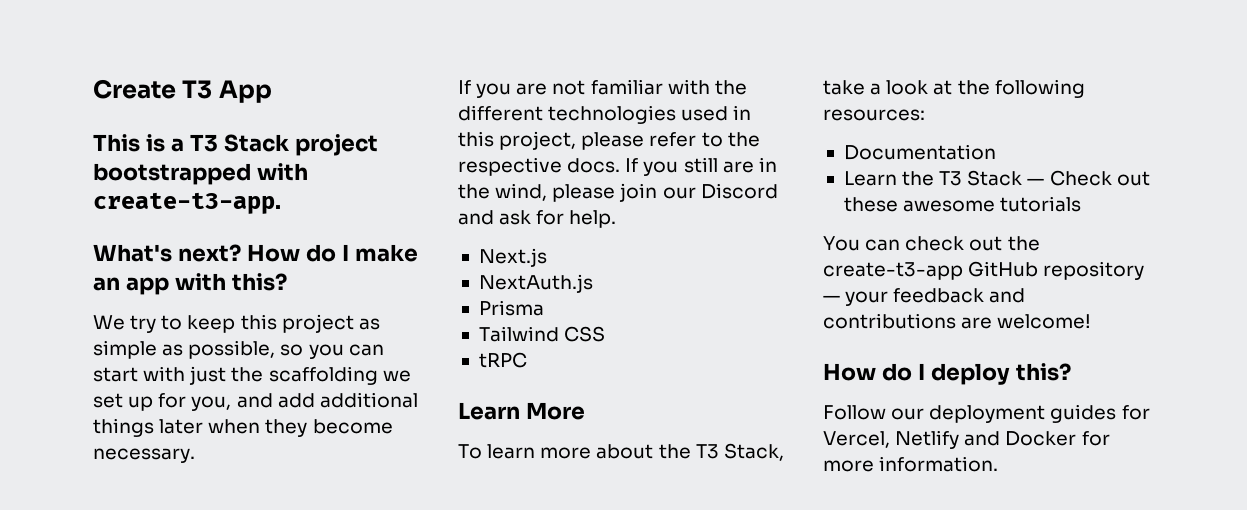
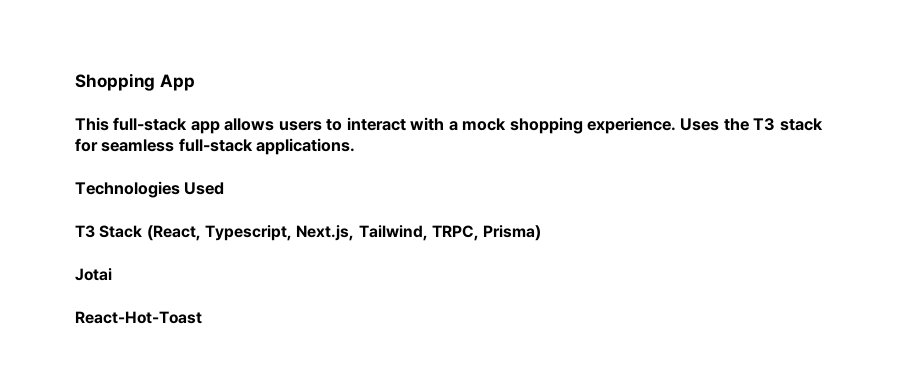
[93,79,213,99] Create T3 -> [75,73,155,91] Shopping
[145,134,378,156] [93,163,308,185] [93,192,281,214] [93,244,418,262] [93,273,287,295] [93,314,380,333] [93,340,384,359] [93,366,411,385] [93,392,418,411] [93,418,393,437] [93,448,195,463] [458,79,747,98] [458,105,752,124] [458,131,760,150] [458,157,777,176] [458,183,778,202] [458,210,617,228] [478,248,547,267] [478,274,593,293] [478,300,544,316] [478,326,606,342] [478,352,527,368] [458,402,585,420] [458,443,784,461] [823,79,1085,98] [823,109,925,121] [843,144,996,160] [843,170,1150,186] [843,196,1082,212] [823,236,1040,251] [823,261,1145,280] [823,288,1026,306] [823,313,1092,329] [823,363,1071,385] [823,404,1150,423] [823,430,1110,449] [823,456,999,472] is a T3 Stack project bootstrapped with create-t3-app. // What's next? How do I make an app with this? // We try to keep this project as simple as possible, so you can start with just the scaffolding we set up for you, and add additional things later when they become necessary. // If you are not familiar with the different technologies used in this project, please refer to the respective docs. If you still are in the wind, please join our Discord and ask for help. // Next.js // NextAuth.js // Prisma // Tailwind CSS // tRPC // Learn More // To learn more about the T3 Stack, take a look at the following resources: // Documentation // Learn the T3 Stack — Check out these awesome tutorials // You can check out the create-t3-app GitHub repository — your feedback and contributions are welcome! // How do I deploy this? // Follow our deployment guides for Vercel, Netlify and Docker for more information. -> [113,117,823,134] [75,138,356,155] [75,181,225,198] [75,225,542,241] [75,268,112,281] [75,311,202,324] full-stack app allows users to interact with a mock shopping experience. Uses the T3 stack for seamless full-stack applications. // Technologies Used // T3 Stack (React, Typescript, Next.js, Tailwind, TRPC, Prisma) // Jotai // React-Hot-Toast

